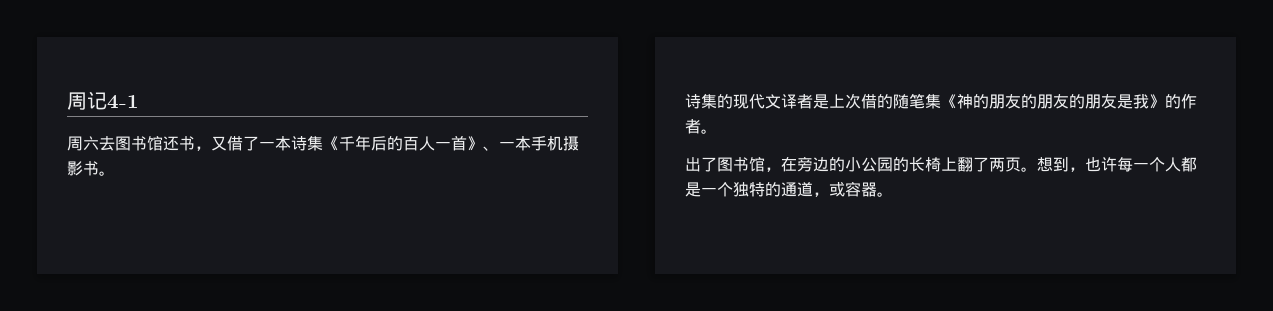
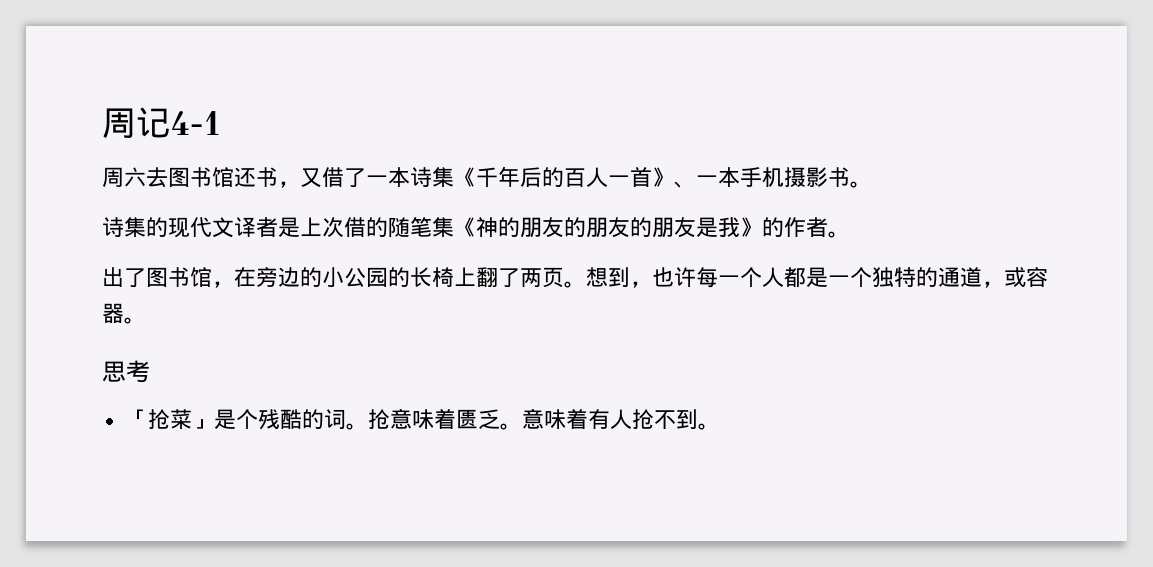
(893, 194) none -> [102,360,150,383] [125,408,720,430] // 思考 // 「抢菜」是个残酷的词。抢意味着匮乏。意味着有人抢不到。

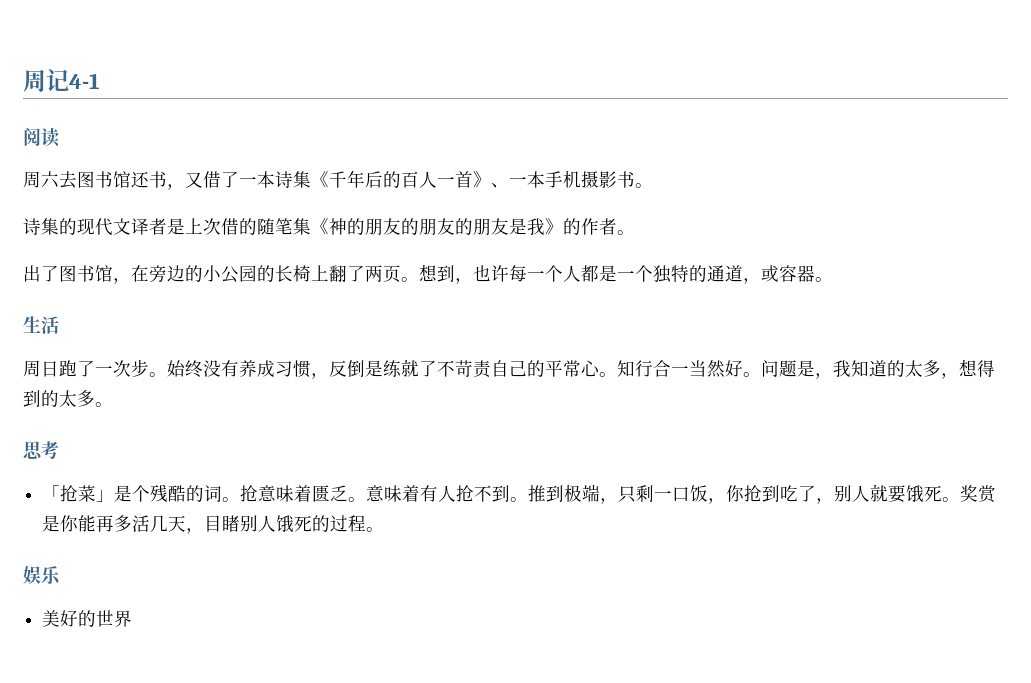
(221, 123) none -> [23,127,60,147] // 阅读
(146, 320) none -> [23,316,59,334] [23,359,995,379] [23,390,113,407] // 生活 // 周日跑了一次步。始终没有养成习惯，反倒是练就了不苛责自己的平常心。知行合一当然好。问题是，我知道的太多，想得到的太多。
(720, 426) none -> [528,484,997,504] [42,515,385,534] [23,566,61,584] [42,610,133,627] 推到极端，只剩一口饭，你抢到吃了，别人就要饿死。奖赏是你能再多活几天，目睹别人饿死的过程。 // 娱乐 // 美好的世界

